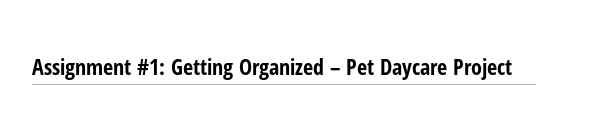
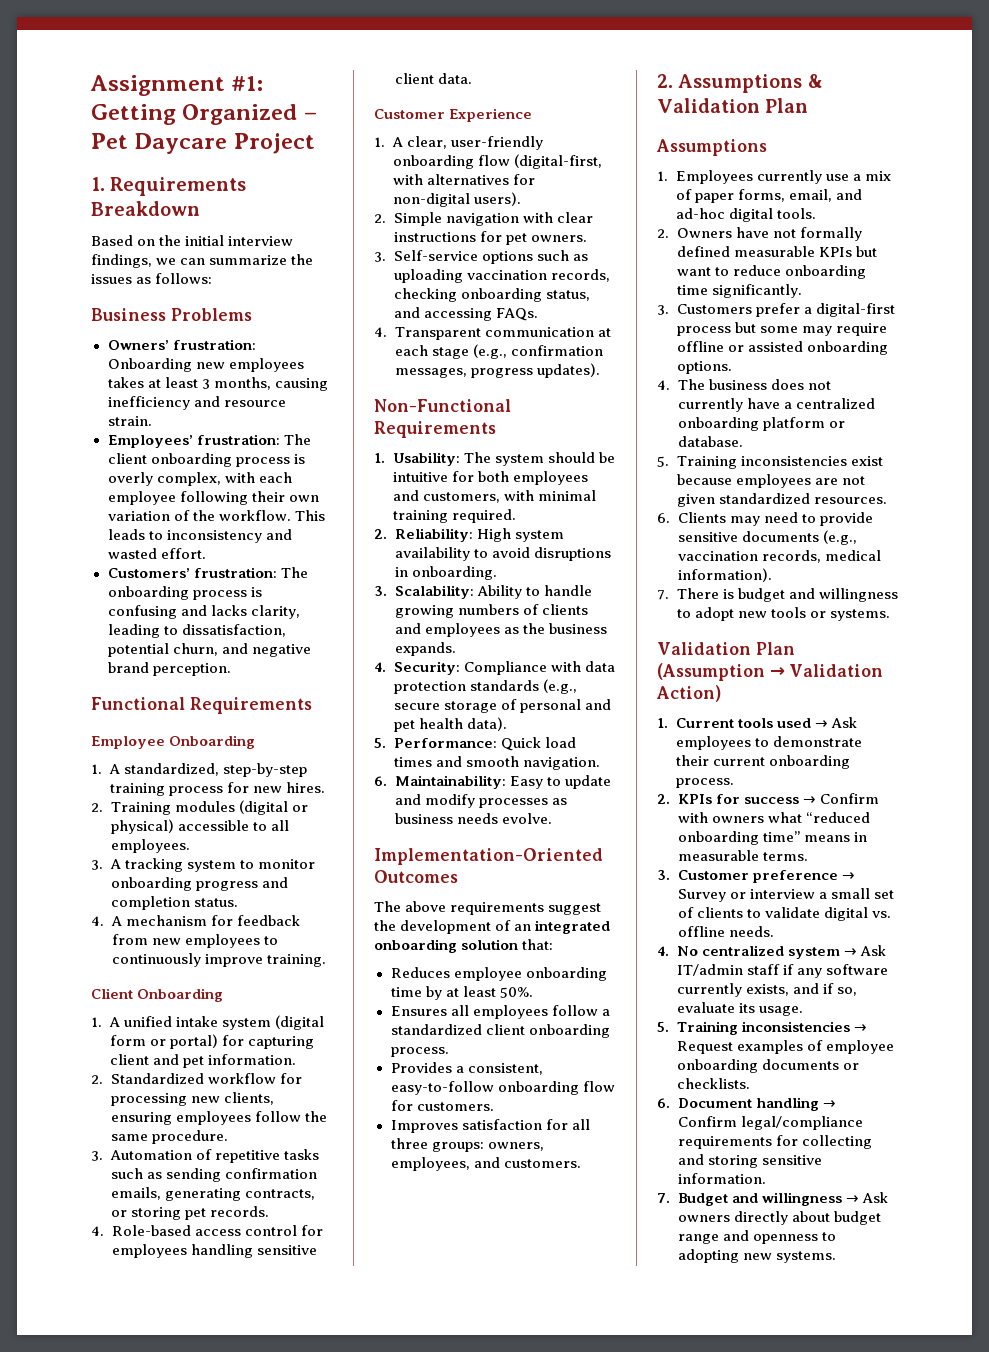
(512, 69) none -> [91,177,247,196] [91,201,200,216] [91,235,294,246] [91,254,314,268] [91,273,213,284] [91,308,252,321] [107,339,256,350] [107,358,304,372] [107,377,328,391] [107,396,286,410] [107,416,152,426] [107,434,311,448] [107,453,305,467] [107,472,292,486] [107,491,319,505] [107,510,325,521] [107,529,292,543] [107,548,206,559] [107,567,308,578] [107,586,262,600] [107,605,300,619] [107,624,286,638] [107,643,311,657] [107,662,231,676] [91,697,312,714] [91,735,256,749] [91,763,307,777] [109,782,325,796] [91,800,308,815] [110,819,289,834] [110,839,190,853] [91,858,315,872] [110,877,288,891] [110,896,238,910] [91,915,300,926] [111,934,278,948] [111,953,326,967] [91,988,224,1002] [91,1015,324,1030] [109,1034,314,1049] [109,1054,296,1068] [91,1073,302,1084] [110,1092,274,1106] [110,1111,327,1125] [110,1130,228,1144] [91,1149,319,1163] [110,1168,317,1182] [110,1187,315,1201] [110,1206,269,1220] [91,1225,323,1236] [111,1244,317,1258] [394,73,472,84] [374,108,533,122] [374,136,543,150] [392,154,602,169] [392,174,535,185] [392,192,521,207] [374,212,593,226] [393,231,587,245] [374,250,588,264] [393,269,610,283] [393,288,590,302] [393,307,538,321] [374,327,611,340] [394,344,603,359] [394,363,600,378] [374,399,511,412] [374,421,496,438] [374,452,615,466] [392,471,588,485] [392,490,596,503] [392,509,516,523] [374,528,564,542] [394,547,611,561] [394,566,497,580] [374,585,592,599] [394,604,588,618] [394,623,607,637] [394,642,456,656] [374,661,615,675] [393,679,577,694] [393,699,611,713] [393,717,507,732] [374,737,576,751] [393,756,600,770] [374,775,611,789] [394,794,567,808] [394,813,552,824] [374,848,603,865] [374,870,458,883] [374,901,602,915] [374,920,611,934] [374,939,554,953] [390,967,607,981] [390,986,533,1000] [390,1005,610,1019] [390,1024,610,1038] [390,1047,449,1057] [390,1062,543,1075] [390,1081,615,1095] [390,1100,494,1111] [390,1119,590,1133] [390,1138,544,1152] [390,1157,581,1171] [657,74,823,93] [657,98,809,113] [656,139,767,156] [657,170,891,184] [675,189,862,203] [675,208,816,222] [657,227,862,241] [676,246,877,257] [676,265,866,279] [676,284,802,298] [657,303,895,317] [676,322,887,336] [676,341,888,355] [676,361,732,374] [657,379,831,390] [677,398,875,412] [677,417,845,431] [677,436,743,447] [657,456,883,469] [676,474,865,488] [676,493,887,507] [657,512,873,526] [677,530,857,545] [677,550,881,563] [677,568,772,582] [657,588,898,602] [676,607,890,621] [657,642,795,655] [657,663,884,681] [656,685,721,702] [657,717,857,728] [675,736,862,750] [675,755,850,769] [675,778,734,788] [657,793,879,804] [677,812,870,823] [677,831,867,845] [677,850,808,861] [657,870,855,883] [677,888,894,902] [677,907,891,921] [677,926,774,937] [657,945,886,959] [676,964,888,978] [676,983,857,997] [676,1002,803,1016] [657,1021,867,1035] [676,1040,894,1054] [676,1059,859,1073] [676,1078,750,1089] [657,1097,836,1111] [677,1116,863,1130] [677,1135,872,1149] [677,1154,822,1168] [677,1173,766,1184] [657,1192,888,1206] [677,1211,881,1225] [677,1230,836,1244] [677,1249,836,1263] // 1. Requirements Breakdown // Based on the initial interview findings, we can summarize the issues as follows: // Business Problems // Owners’ frustration: Onboarding new employees takes at least 3 months, causing inefficiency and resource strain. // Employees’ frustration: The client onboarding process is overly complex, with each employee following their own variation of the workflow. This leads to inconsistency and wasted effort. // Customers’ frustration: The onboarding process is confusing and lacks clarity, leading to dissatisfaction, potential churn, and negative brand perception. // Functional Requirements // Employee Onboarding // 1. A standardized, step-by-step training process for new hires. // 2. Training modules (digital or physical) accessible to all employees. // 3. A tracking system to monitor onboarding progress and completion status. // 4. A mechanism for feedback from new employees to continuously improve training. // Client Onboarding // 1. A unified intake system (digital form or portal) for capturing client and pet information. // 2. Standardized workflow for processing new clients, ensuring employees follow the same procedure. // 3. Automation of repetitive tasks such as sending confirmation emails, generating contracts, or storing pet records. // 4. Role-based access control for employees handling sensitive client data. // Customer Experience // 1. A clear, user-friendly onboarding flow (digital-first, with alternatives for non-digital users). // 2. Simple navigation with clear instructions for pet owners. // 3. Self-service options such as uploading vaccination records, checking onboarding status, and accessing FAQs. // 4. Transparent communication at each stage (e.g., confirmation messages, progress updates). // Non-Functional Requirements // 1. Usability: The system should be intuitive for both employees and customers, with minimal training required. // 2. Reliability: High system availability to avoid disruptions in onboarding. // 3. Scalability: Ability to handle growing numbers of clients and employees as the business expands. // 4. Security: Compliance with data protection standards (e.g., secure storage of personal and pet health data). // 5. Performance: Quick load times and smooth navigation. // 6. Maintainability: Easy to update and modify processes as business needs evolve. // Implementation-Oriented Outcomes // The above requirements suggest the development of an integrated onboarding solution that: // Reduces employee onboarding time by at least 50%. // Ensures all employees follow a standardized client onboarding process. // Provides a consistent, easy-to-follow onboarding flow for customers. // Improves satisfaction for all three groups: owners, employees, and customers. // 2. Assumptions & Validation Plan // Assumptions // 1. Employees currently use a mix of paper forms, email, and ad-hoc digital tools. // 2. Owners have not formally defined measurable KPIs but want to reduce onboarding time significantly. // 3. Customers prefer a digital-first process but some may require offline or assisted onboarding options. // 4. The business does not currently have a centralized onboarding platform or database. // 5. Training inconsistencies exist because employees are not given standardized resources. // 6. Clients may need to provide sensitive documents (e.g., vaccination records, medical information). // 7. There is budget and willingness to adopt new tools or systems. // Validation Plan (Assumption → Validation Action) // 1. Current tools used → Ask employees to demonstrate their current onboarding process. // 2. KPIs for success → Confirm with owners what “reduced onboarding time” means in measurable terms. // 3. Customer preference → Survey or interview a small set of clients to validate digital vs. offline needs. // 4. No centralized system → Ask IT/admin staff if any software currently exists, and if so, evaluate its usage. // 5. Training inconsistencies → Request examples of employee onboarding documents or checklists. // 6. Document handling → Confirm legal/compliance requirements for collecting and storing sensitive information. // 7. Budget and willingness → Ask owners directly about budget range and openness to adopting new systems.

